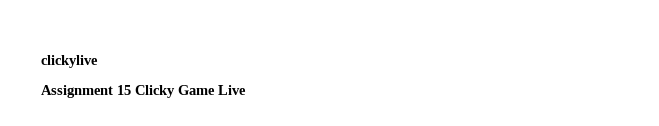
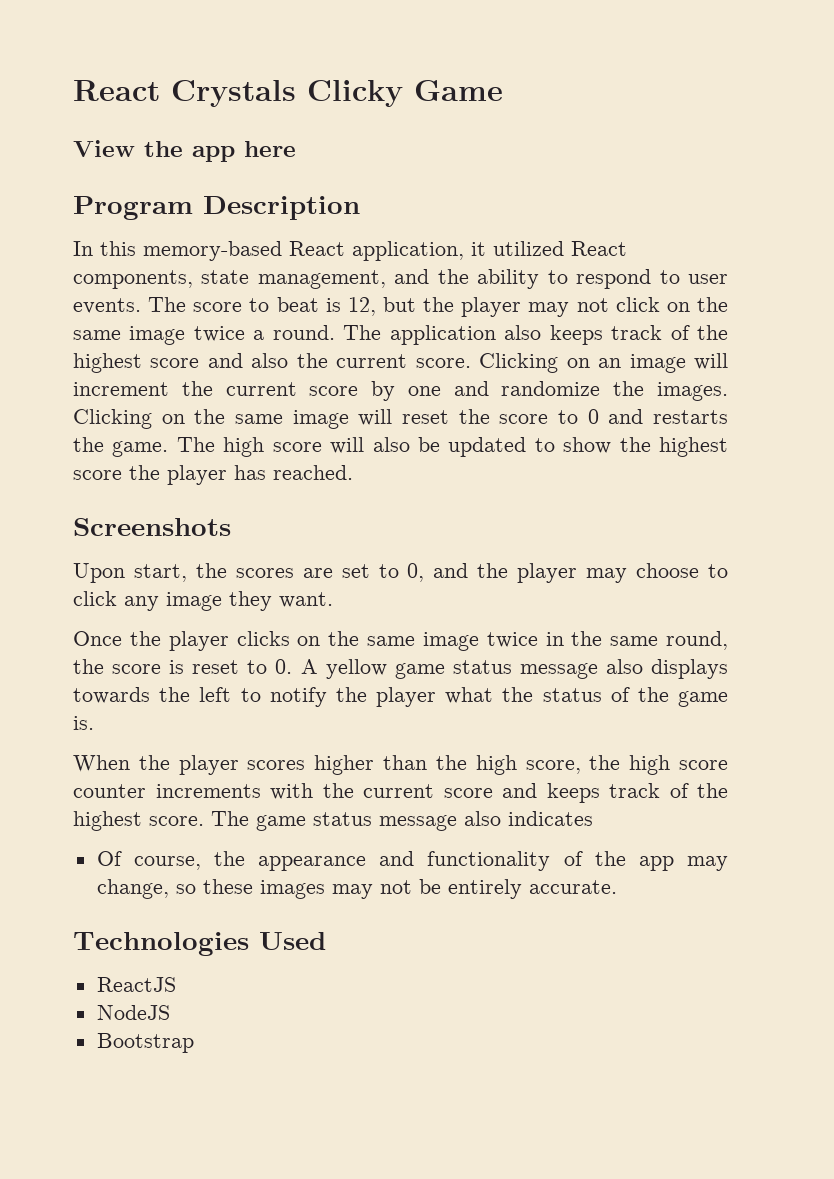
[41,55,98,68] [41,85,131,98] clickylive // Assignment 15 -> [73,80,296,107] React Crystals
[218,85,246,95] Live -> [73,140,296,162] [73,196,360,220] [73,241,627,261] [73,269,729,289] [73,297,728,317] [73,325,729,345] [73,353,729,373] [73,381,728,401] [73,409,728,429] [73,437,728,457] [73,465,353,485] [73,518,231,536] [73,563,728,583] [73,591,333,611] [73,631,728,651] [73,659,728,679] [73,687,728,707] [73,716,94,730] [73,755,729,775] [73,783,728,803] [73,811,593,831] [96,851,728,871] [96,879,617,899] [73,932,326,956] [96,977,176,992] [96,1005,170,1020] [96,1033,194,1053] // View the app here // Program Description // In this memory-based React application, it utilized React components, state management, and the ability to respond to user events. The score to beat is 12, but the player may not click on the same image twice a round. The application also keeps track of the highest score and also the current score. Clicking on an image will increment the current score by one and randomize the images. Clicking on the same image will reset the score to 0 and restarts the game. The high score will also be updated to show the highest score the player has reached. // Screenshots // Upon start, the scores are set to 0, and the player may choose to click any image they want. // Once the player clicks on the same image twice in the same round, the score is reset to 0. A yellow game status message also displays towards the left to notify the player what the status of the game is. // When the player scores higher than the high score, the high score counter increments with the current score and keeps track of the highest score. The game status message also indicates // Of course, the appearance and functionality of the app may change, so these images may not be entirely accurate. // Technologies Used // ReactJS // NodeJS // Bootstrap

